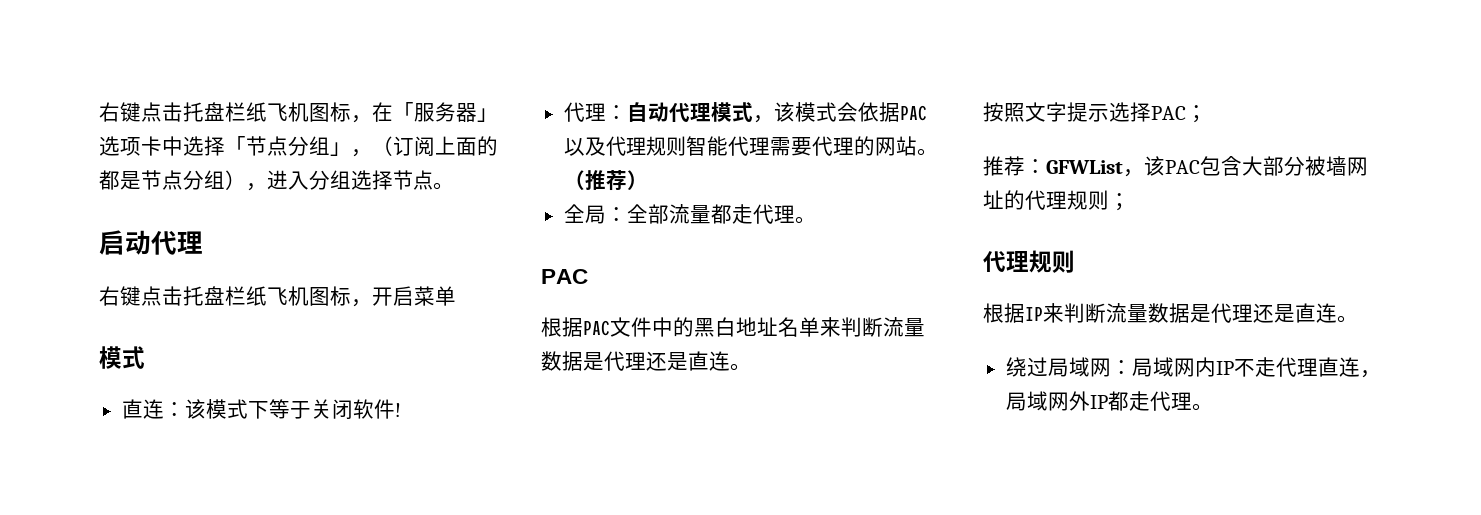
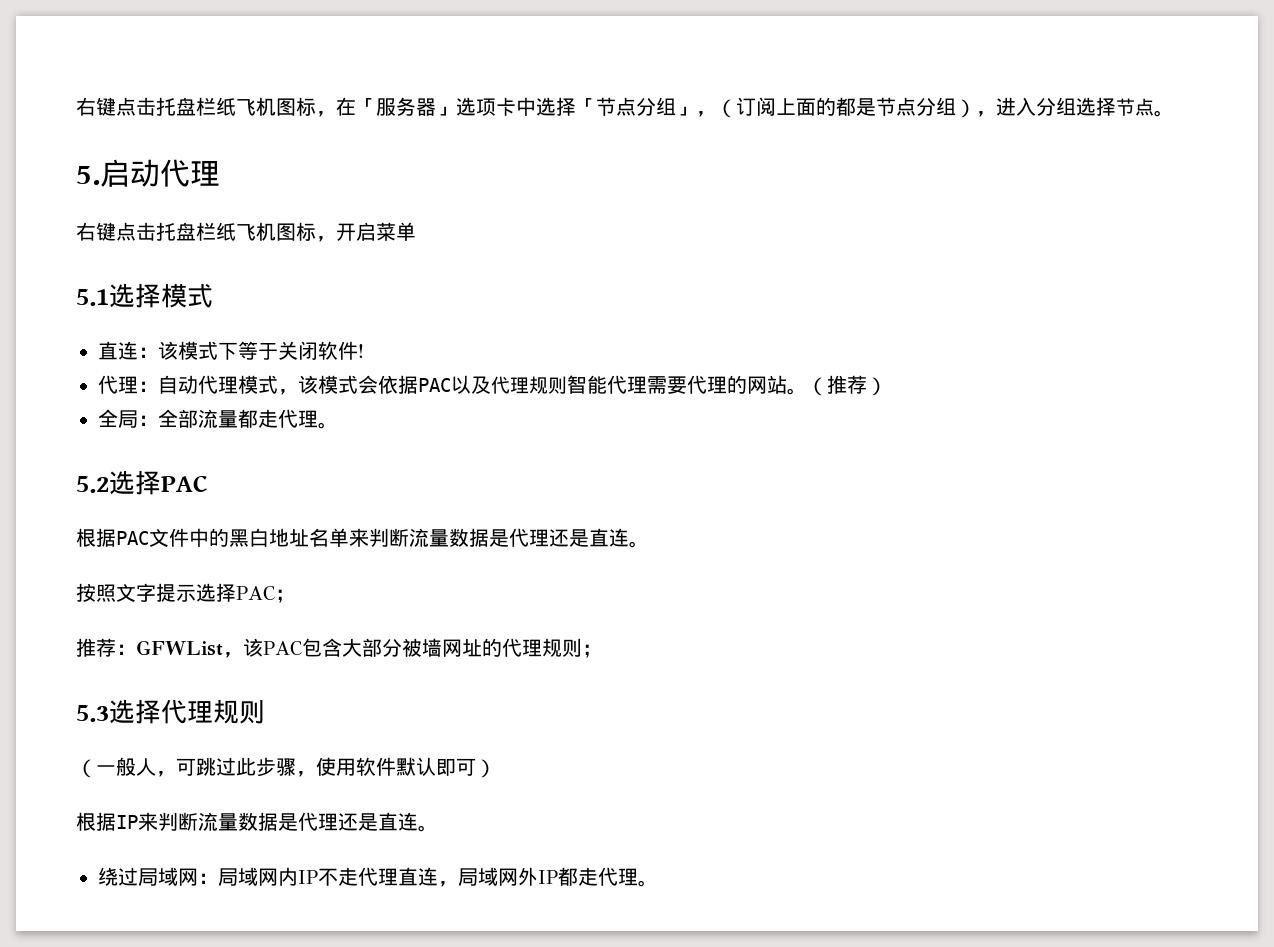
(454, 186) none -> [76,166,100,185] 5.
(456, 296) none -> [76,283,161,308] 5.1选择
(816, 220) none -> [76,470,161,495] 5.2选择
[983,250,1075,273] 代理规则 -> [76,699,265,724] [76,757,496,778] 5.3选择代理规则 // （一般人，可跳过此步骤，使用软件默认即可）

